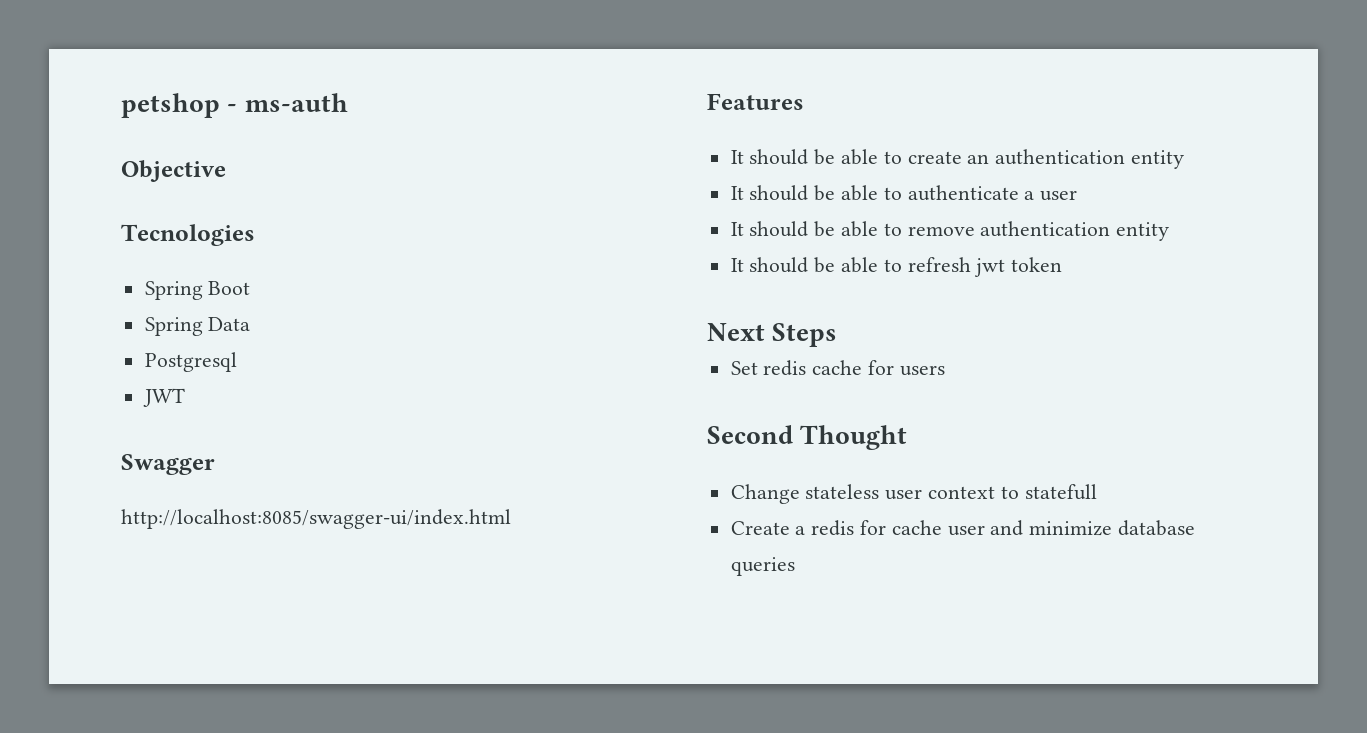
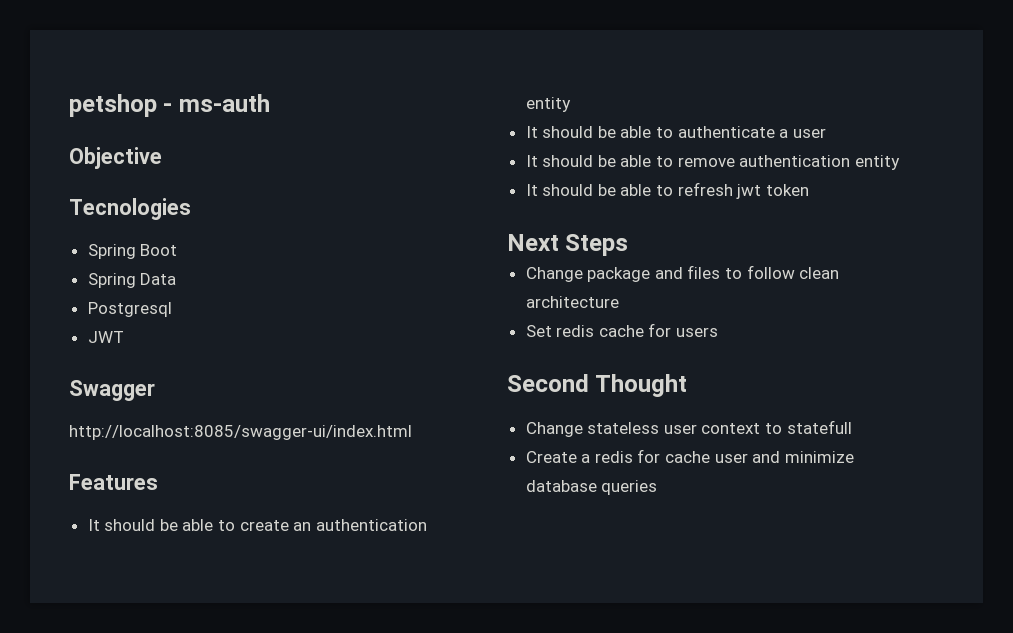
(838, 335) none -> [525,265,840,282] [525,296,619,308] // Change package and files to follow clean architecture

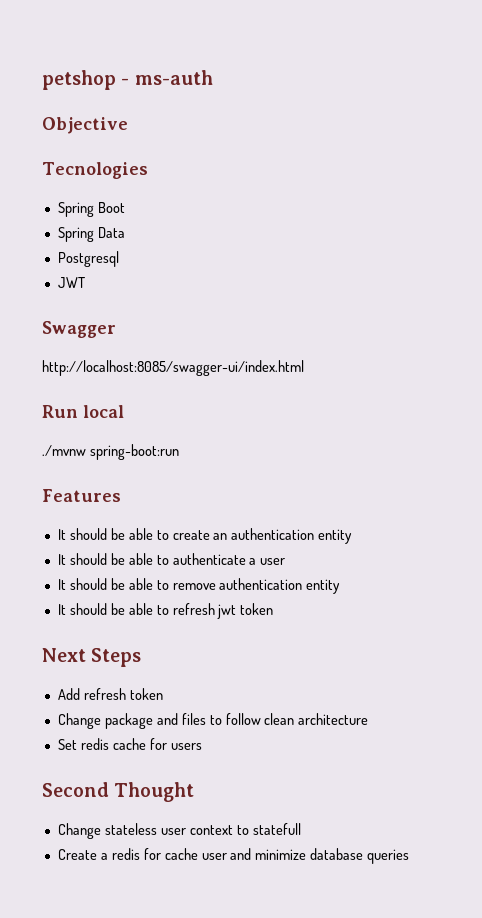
(412, 432) none -> [42,405,124,418] [42,444,179,460] // Run local // ./mvnw spring-boot:run
(629, 245) none -> [57,688,163,700] // Add refresh token

